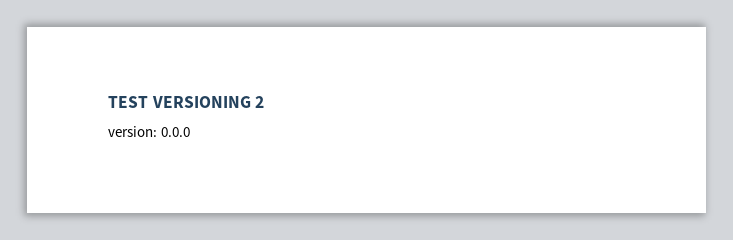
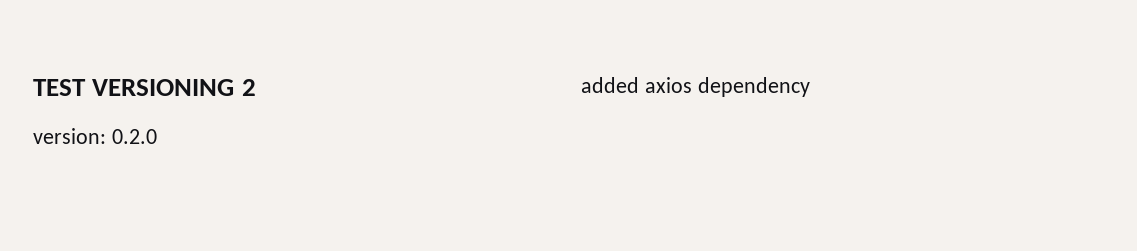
[161,127,191,137] 0.0.0 -> [111,129,157,144] [581,77,810,97] 0.2.0 // added axios dependency

